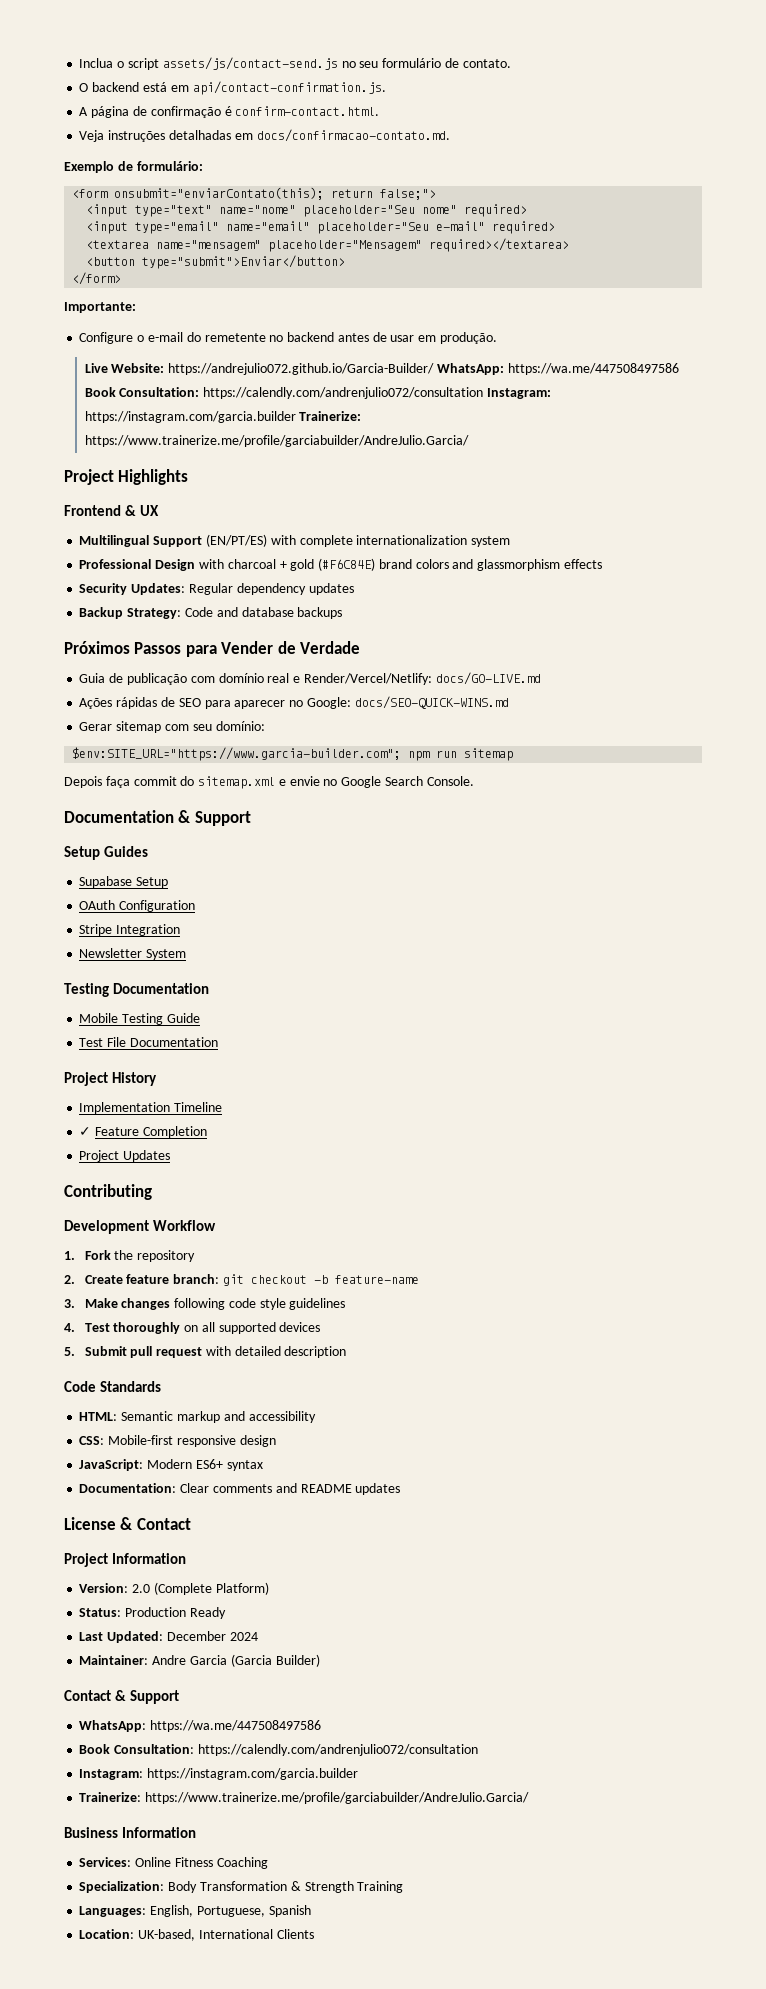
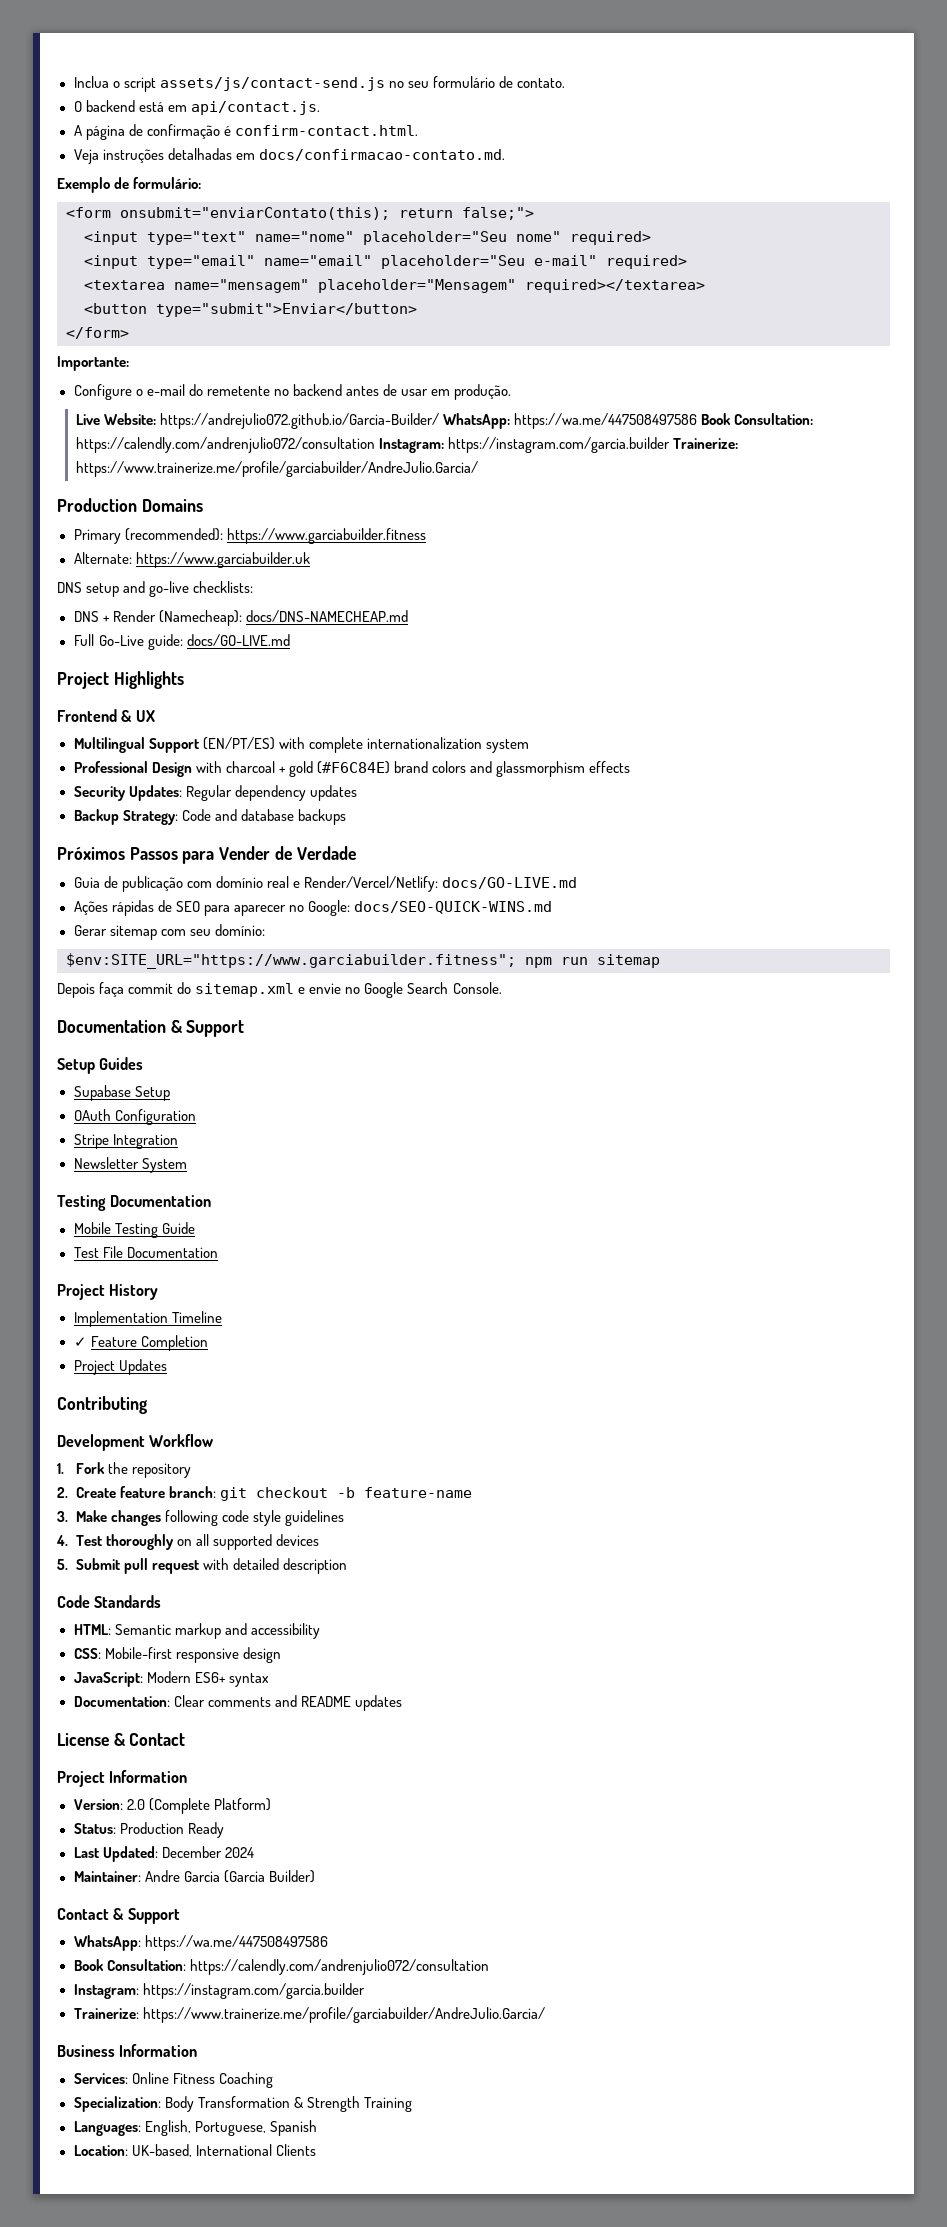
[192,81,386,95] api/contact-confirmation.js. -> [190,101,320,115] api/contact.js.
(469, 441) none -> [57,498,203,512] [73,528,426,544] [73,552,310,568] [57,581,254,597] [73,610,408,626] [73,634,290,650] // Production Domains // Primary (recommended): https://www.garciabuilder.fitness // Alternate: https://www.garciabuilder.uk // DNS setup and go-live checklists: // DNS + Render (Namecheap): docs/DNS-NAMECHEAP.md // Full Go-Live guide: docs/GO-LIVE.md
[72,747,402,761] $env:SITE_URL="https://www.garcia-builder.com"; -> [66,953,516,969] $env:SITE_URL="https://www.garciabuilder.fitness";

